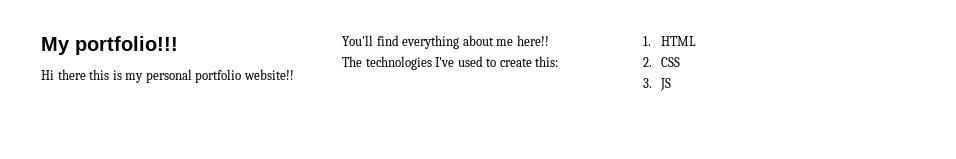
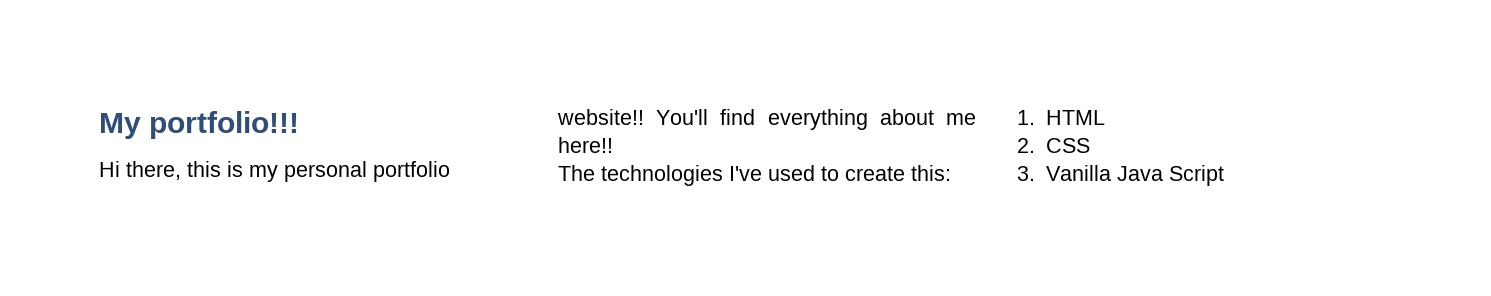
[57,69,86,80] there -> [126,161,181,180] there,
[659,78,671,91] JS -> [1046,165,1225,186] Vanilla Java Script

